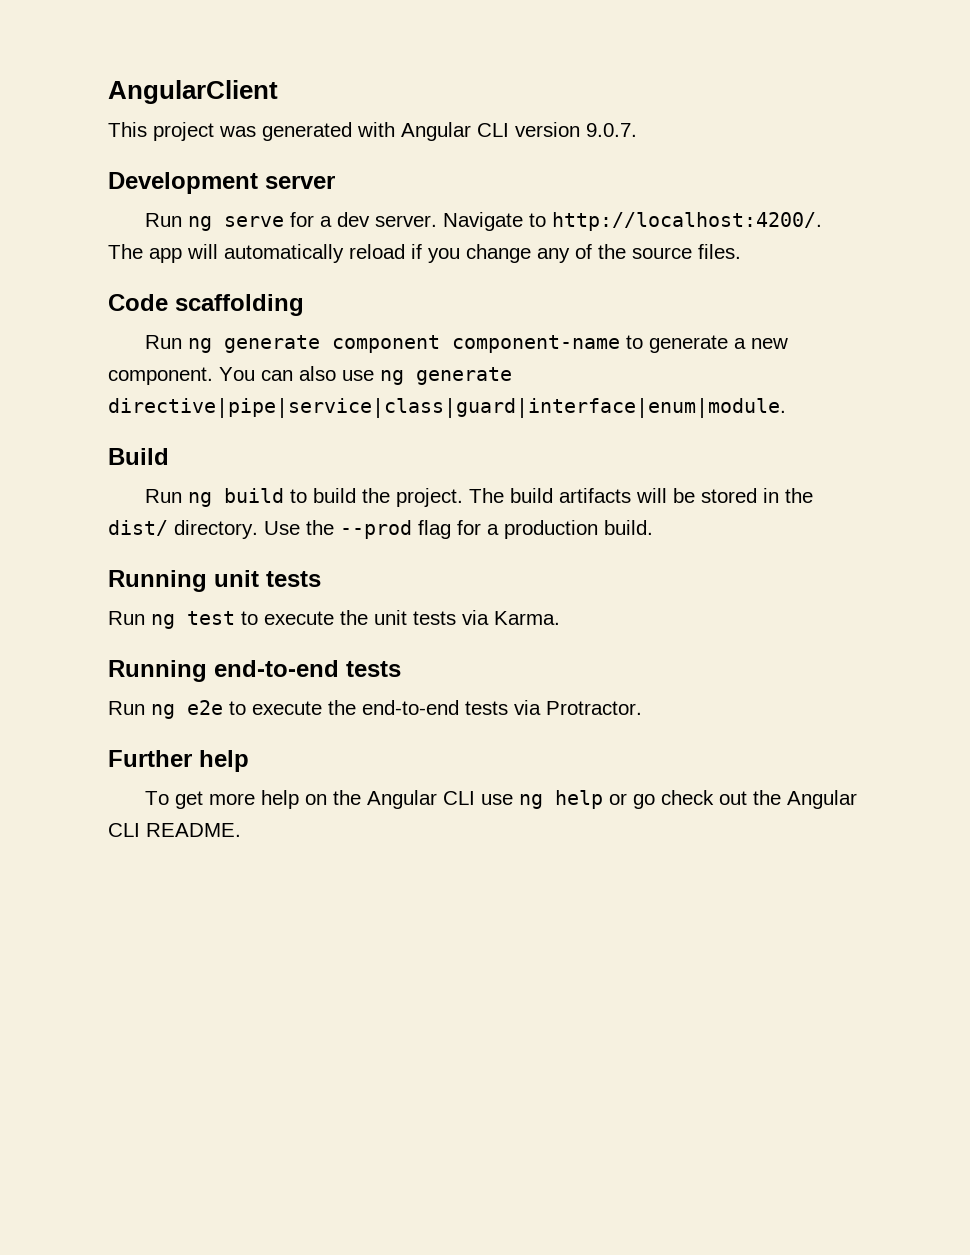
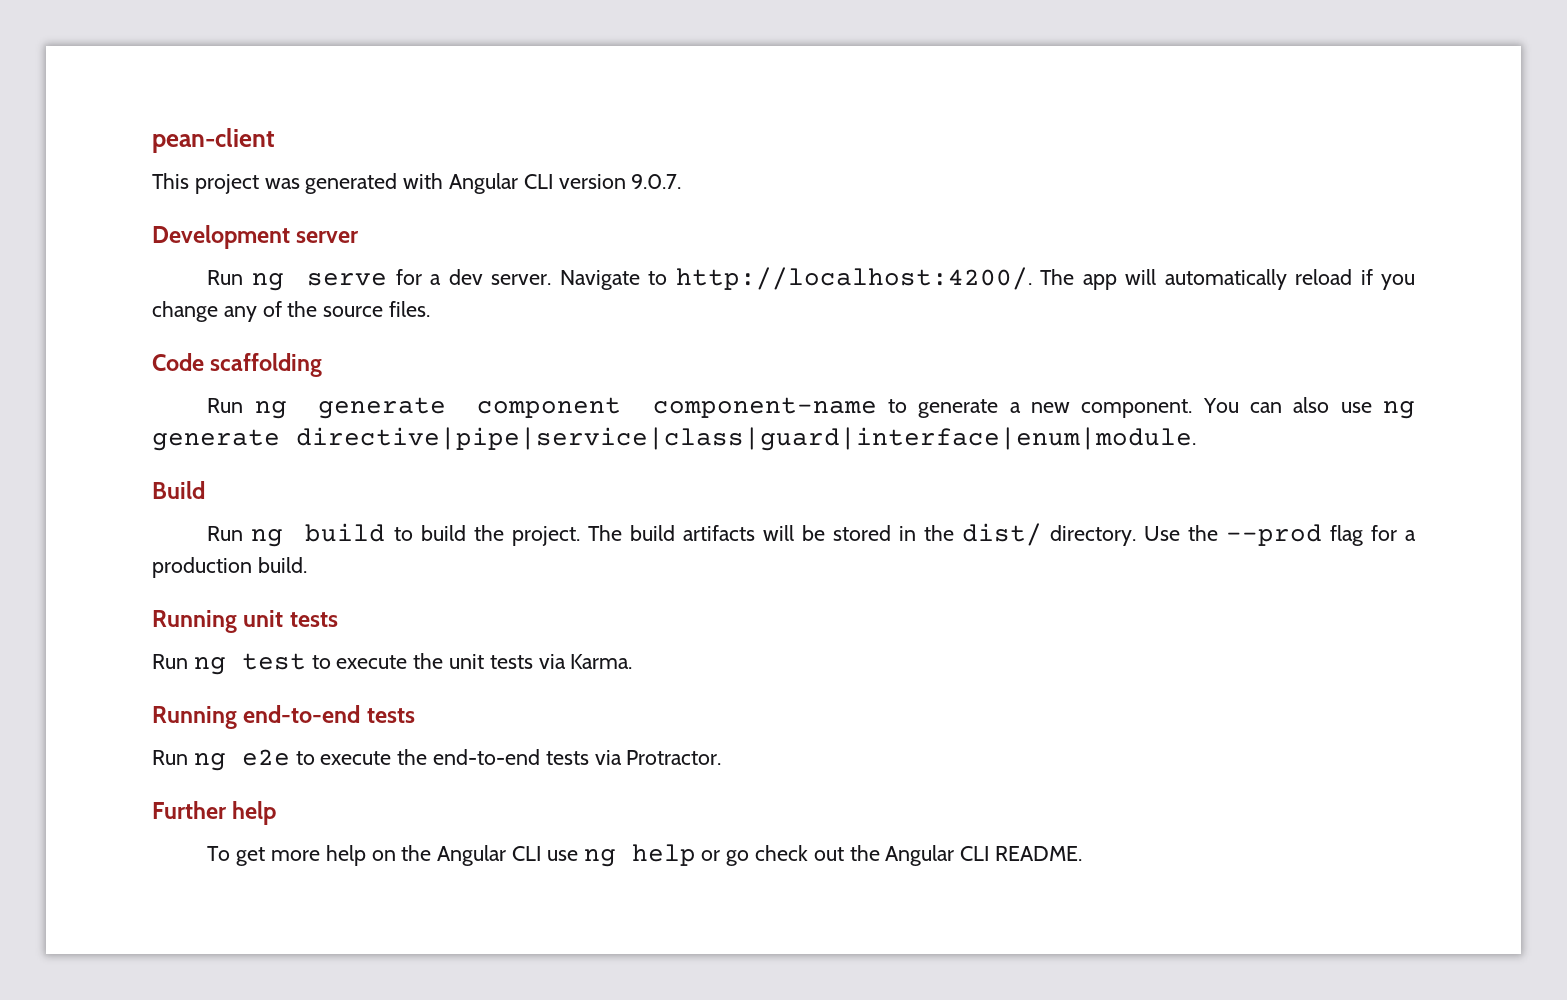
[108,80,278,104] AngularClient -> [152,128,275,153] pean-client

